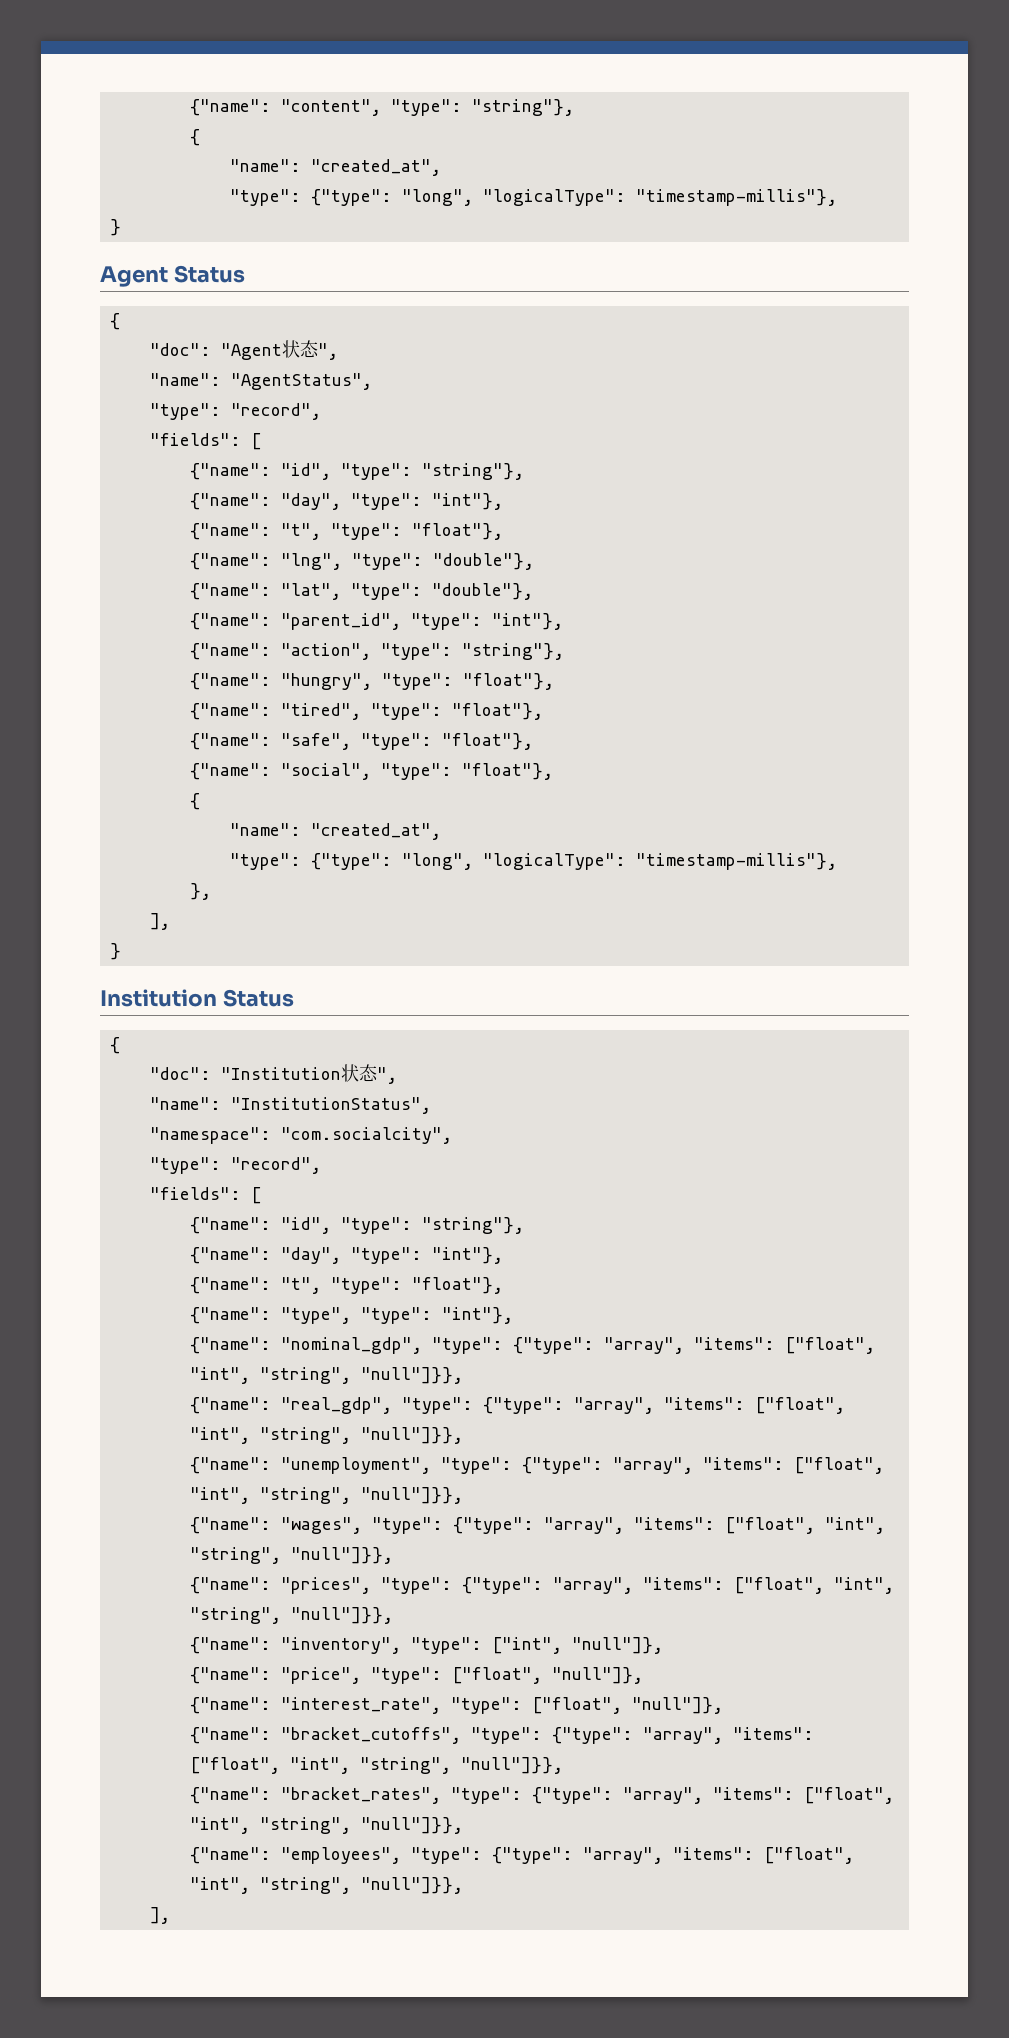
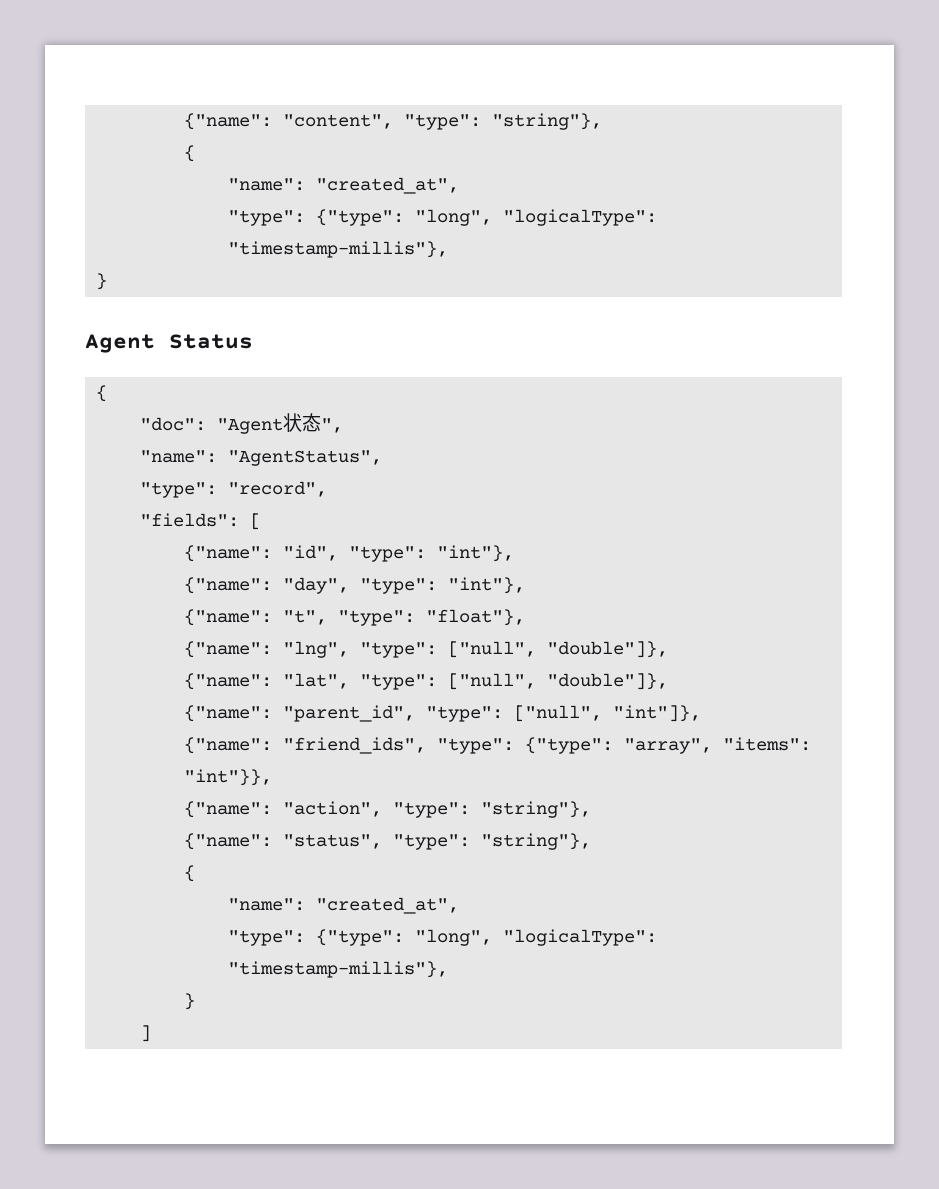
[422,463,525,480] "string"}, -> [437,545,515,562] "int"},
[433,553,535,570] "double"}, -> [448,641,669,658] ["null", "double"]},
[432,583,534,600] "double"}, -> [448,673,669,690] ["null", "double"]},
[492,613,564,630] "int"}, -> [514,705,702,722] [184,737,812,754] [184,769,273,786] ["null", "int"]}, // {"name": "friend_ids", "type": {"type": "array", "items": "int"}},
[281,673,555,690] [190,703,544,720] [190,733,534,750] [190,763,554,780] [190,793,201,810] [230,823,442,840] [230,853,838,870] [190,883,212,900] [150,913,171,930] [110,943,122,960] [100,989,294,1007] [110,1037,121,1054] [150,1064,398,1084] [150,1097,432,1114] [150,1127,453,1144] [150,1157,322,1174] [150,1187,262,1204] [190,1217,525,1234] [190,1247,504,1264] [190,1277,504,1294] [190,1307,514,1324] [190,1337,876,1354] [190,1367,464,1384] [190,1397,846,1414] [190,1427,464,1444] [190,1457,885,1474] [190,1487,464,1504] [190,1517,886,1534] [190,1547,394,1564] [190,1577,895,1594] [190,1607,394,1624] [190,1637,664,1654] [190,1667,644,1684] [190,1697,724,1714] [190,1727,815,1744] [190,1757,564,1774] [190,1787,895,1804] [190,1817,464,1834] [190,1847,855,1864] [190,1877,464,1894] [150,1907,171,1924] "hungry", "type": "float"}, // {"name": "tired", "type": "float"}, // {"name": "safe", "type": "float"}, // {"name": "social", "type": "float"}, // { // "name": "created_at", // "type": {"type": "long", "logicalType": "timestamp-millis"}, // }, // ], // } // Institution Status // { // "doc": "Institution状态", // "name": "InstitutionStatus", // "namespace": "com.socialcity", // "type": "record", // "fields": [ // {"name": "id", "type": "string"}, // {"name": "day", "type": "int"}, // {"name": "t", "type": "float"}, // {"name": "type", "type": "int"}, // {"name": "nominal_gdp", "type": {"type": "array", "items": ["float", "int", "string", "null"]}}, // {"name": "real_gdp", "type": {"type": "array", "items": ["float", "int", "string", "null"]}}, // {"name": "unemployment", "type": {"type": "array", "items": ["float", "int", "string", "null"]}}, // {"name": "wages", "type": {"type": "array", "items": ["float", "int", "string", "null"]}}, // {"name": "prices", "type": {"type": "array", "items": ["float", "int", "string", "null"]}}, // {"name": "inventory", "type": ["int", "null"]}, // {"name": "price", "type": ["float", "null"]}, // {"name": "interest_rate", "type": ["float", "null"]}, // {"name": "bracket_cutoffs", "type": {"type": "array", "items": ["float", "int", "string", "null"]}}, // {"name": "bracket_rates", "type": {"type": "array", "items": ["float", "int", "string", "null"]}}, // {"name": "employees", "type": {"type": "array", "items": ["float", "int", "string", "null"]}}, // ], -> [283,833,592,850] [184,865,196,882] [228,897,460,914] [228,929,658,946] [228,961,449,978] [184,993,196,1010] [140,1025,152,1042] "status", "type": "string"}, // { // "name": "created_at", // "type": {"type": "long", "logicalType": "timestamp-millis"}, // } // ]

